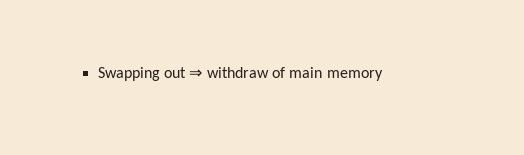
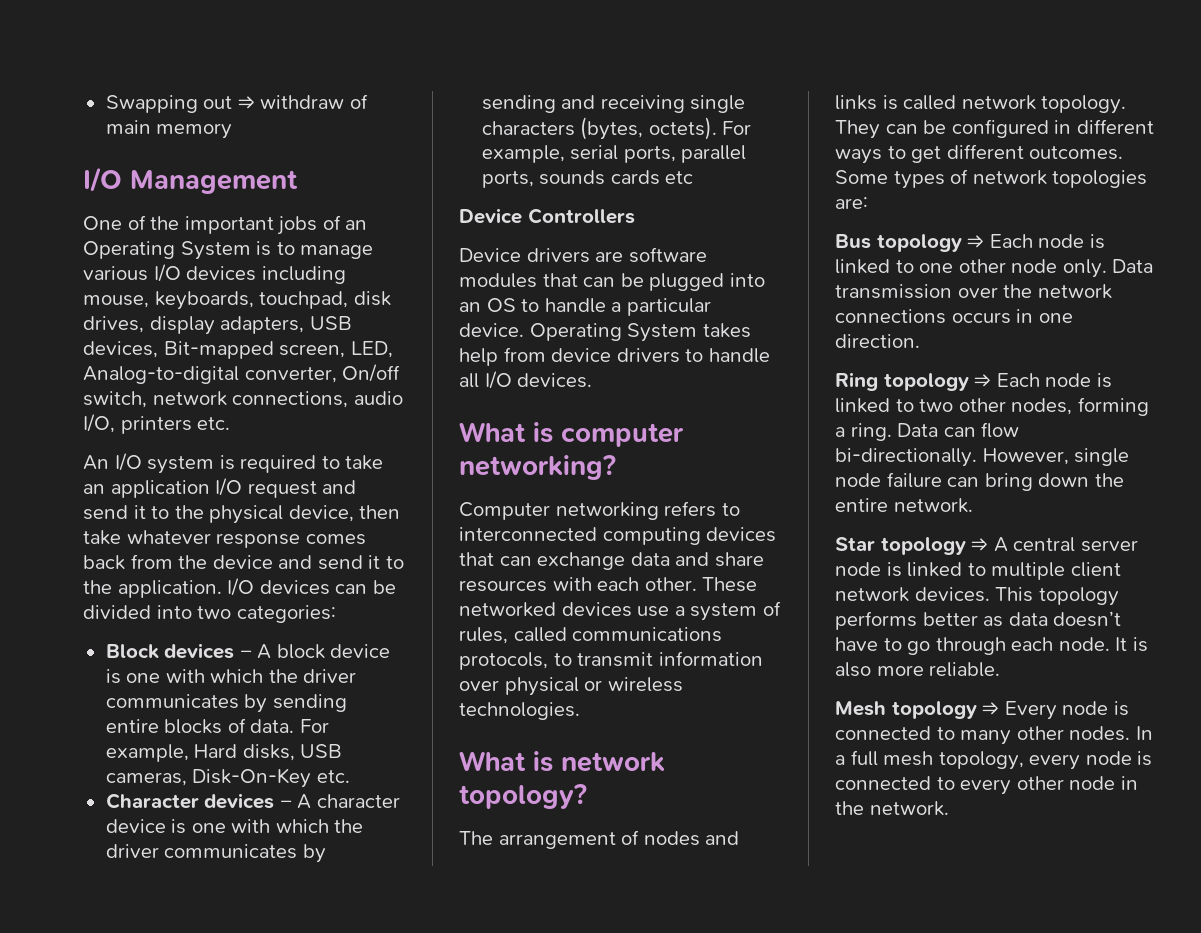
(383, 75) none -> [83,167,298,194] [83,215,368,235] [83,241,374,260] [83,264,346,284] [83,291,391,310] [83,316,352,335] [83,341,393,359] [83,364,401,384] [83,391,403,408] [83,414,231,434] [83,453,384,474] [83,478,357,498] [83,505,401,524] [83,530,366,548] [83,554,404,570] [83,578,396,598] [83,605,336,623] [105,643,391,659] [105,669,357,684] [105,694,347,713] [105,718,329,734] [105,744,343,762] [105,768,350,788] [105,793,400,809] [105,819,364,834] [105,844,326,863] [481,95,746,113] [481,117,752,140] [481,145,747,163] [481,170,694,188] [459,208,635,224] [459,247,707,263] [459,273,765,291] [459,298,711,316] [459,323,751,342] [459,347,770,366] [459,371,593,389] [459,422,684,447] [459,455,616,480] [459,501,740,520] [459,527,777,545] [459,552,764,570] [459,577,758,592] [459,601,781,621] [459,627,723,644] [459,651,763,670] [459,677,683,696] [459,702,580,720] [459,751,665,772] [459,784,587,809] [459,830,740,849] [835,95,1127,114] [835,119,1154,139] [835,144,1124,164] [835,169,1148,189] [835,197,868,209] [835,234,1105,252] [835,259,1154,278] [835,284,1112,299] [835,309,1073,324] [835,334,920,348] [835,372,1112,391] [835,397,1149,416] [835,422,1020,441] [835,448,1130,467] [835,472,1124,491] [835,498,973,513] [835,537,1138,555] [835,562,1121,580] [835,587,1119,606] [835,611,1122,630] [835,637,1148,655] [835,662,1001,677] [835,701,1129,720] [835,726,1153,745] [835,750,1153,770] [835,776,1138,795] [835,801,949,816] // I/O Management // One of the important jobs of an Operating System is to manage various I/O devices including mouse, keyboards, touchpad, disk drives, display adapters, USB devices, Bit-mapped screen, LED, Analog-to-digital converter, On/off switch, network connections, audio I/O, printers etc. // An I/O system is required to take an application I/O request and send it to the physical device, then take whatever response comes back from the device and send it to the application. I/O devices can be divided into two categories: // Block devices − A block device is one with which the driver communicates by sending entire blocks of data. For example, Hard disks, USB cameras, Disk-On-Key etc. // Character devices − A character device is one with which the driver communicates by sending and receiving single characters (bytes, octets). For example, serial ports, parallel ports, sounds cards etc // Device Controllers // Device drivers are software modules that can be plugged into an OS to handle a particular device. Operating System takes help from device drivers to handle all I/O devices. // What is computer networking? // Computer networking refers to interconnected computing devices that can exchange data and share resources with each other. These networked devices use a system of rules, called communications protocols, to transmit information over physical or wireless technologies. // What is network topology? // The arrangement of nodes and links is called network topology. They can be configured in different ways to get different outcomes. Some types of network topologies are: // Bus topology ⇒ Each node is linked to one other node only. Data transmission over the network connections occurs in one direction. // Ring topology ⇒ Each node is linked to two other nodes, forming a ring. Data can flow bi-directionally. However, single node failure can bring down the entire network. // Star topology ⇒ A central server node is linked to multiple client network devices. This topology performs better as data doesn’t have to go through each node. It is also more reliable. // Mesh topology ⇒ Every node is connected to many other nodes. In a full mesh topology, every node is connected to every other node in the network.

